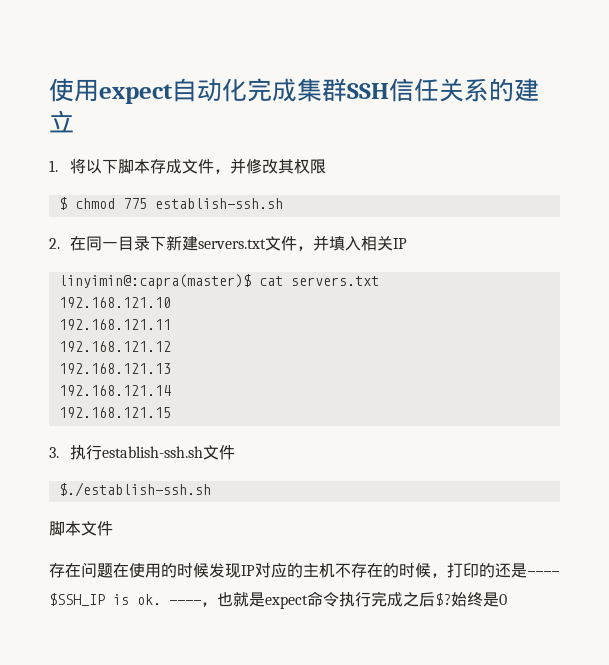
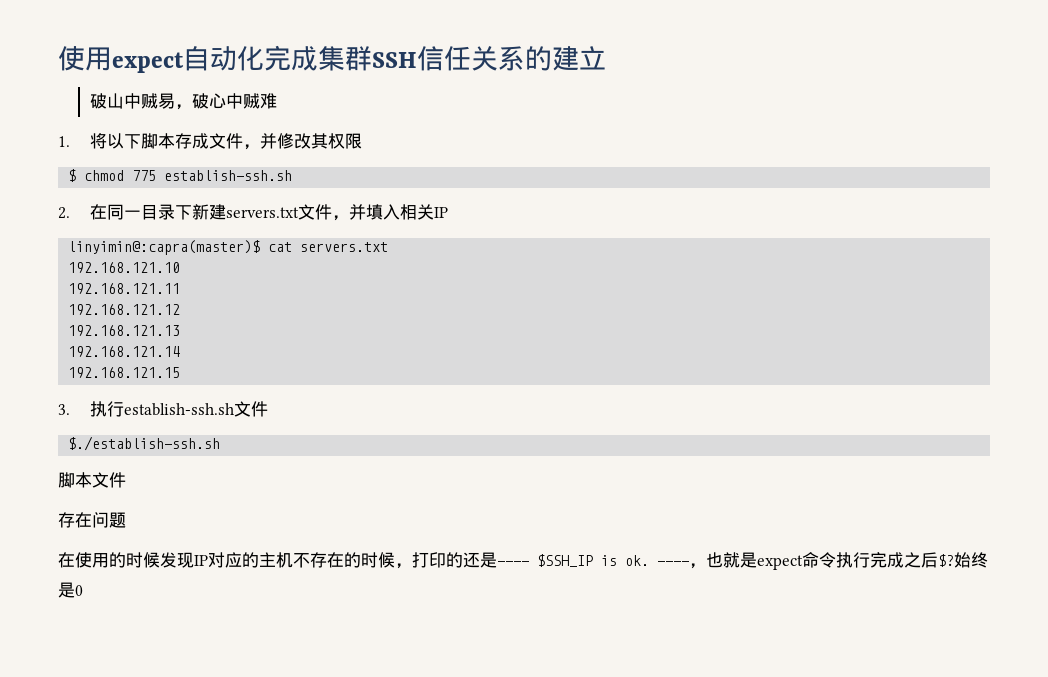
(74, 121) none -> [89,93,277,110] // 破山中贼易，破心中贼难
(113, 570) none -> (126, 520) //

